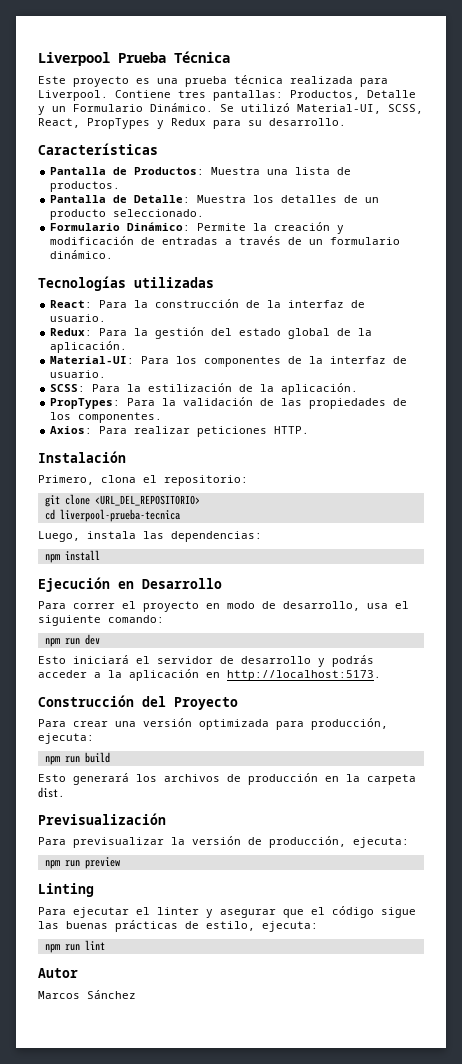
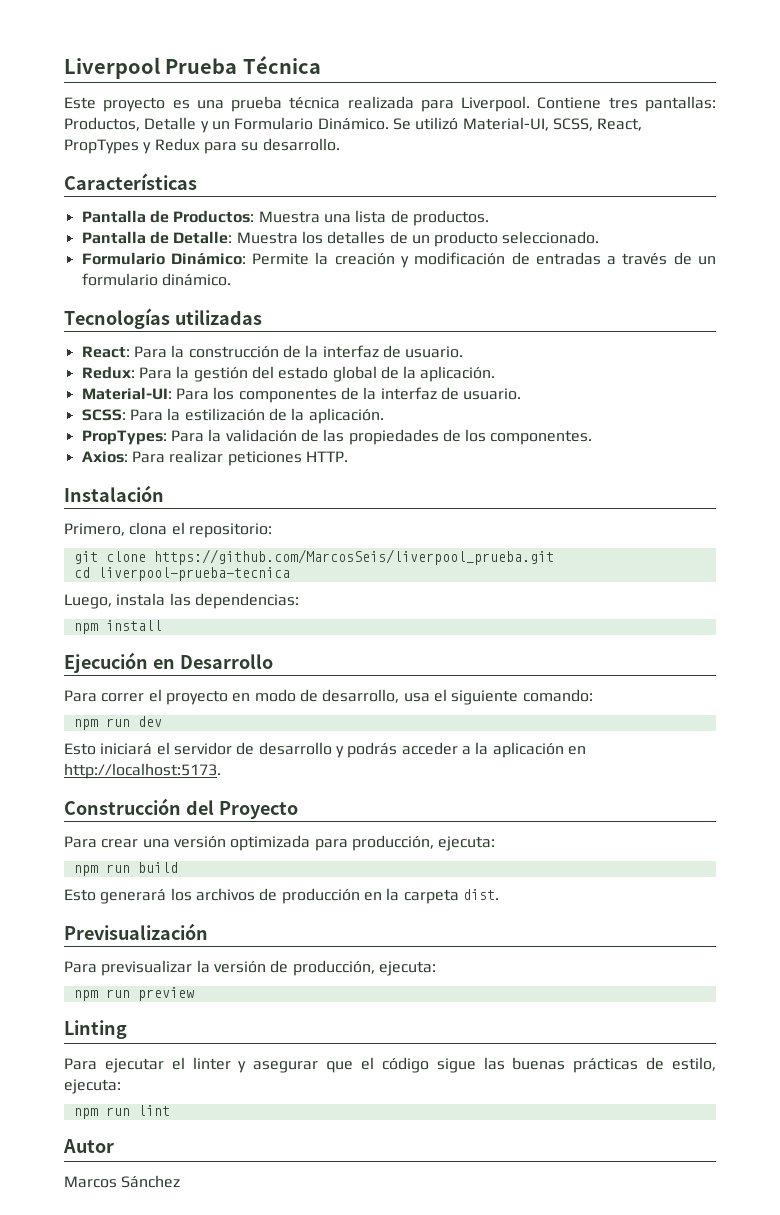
[94,495,200,506] <URL_DEL_REPOSITORIO> -> [153,549,554,565] https://github.com/MarcosSeis/liverpool_prueba.git

